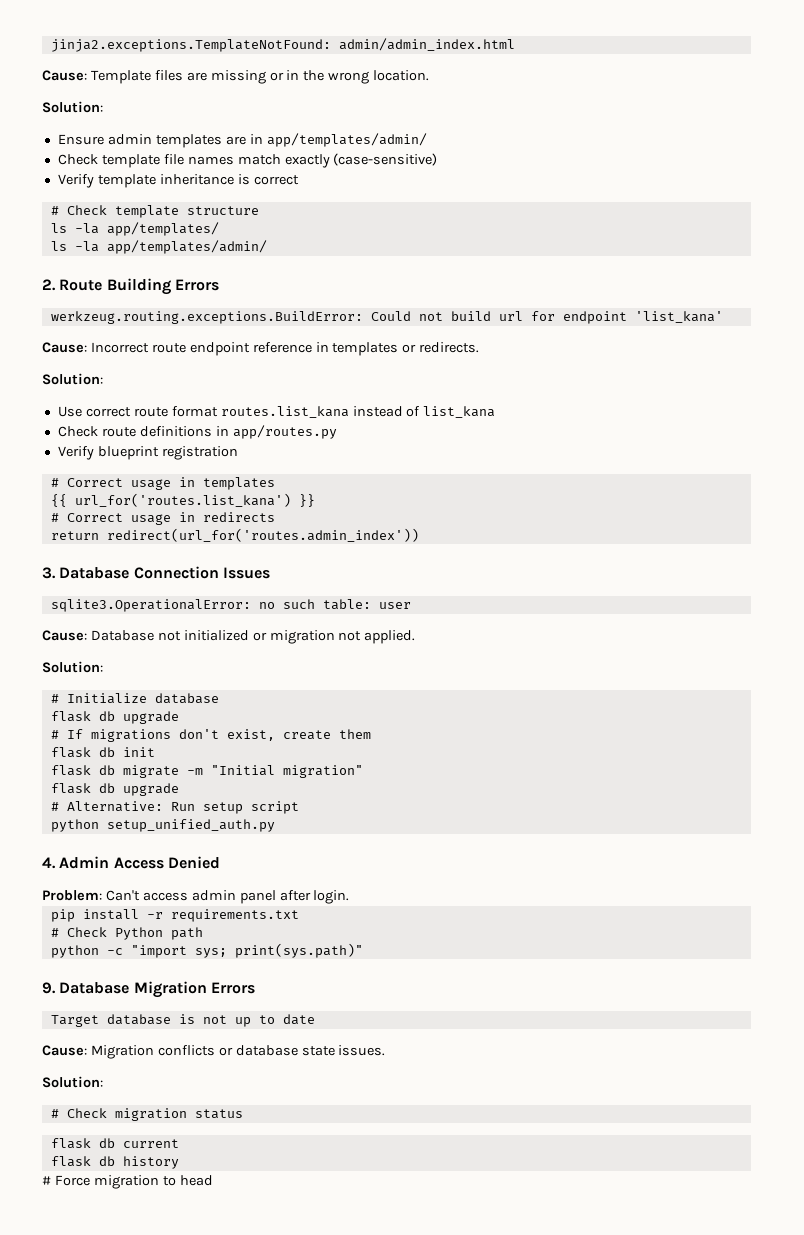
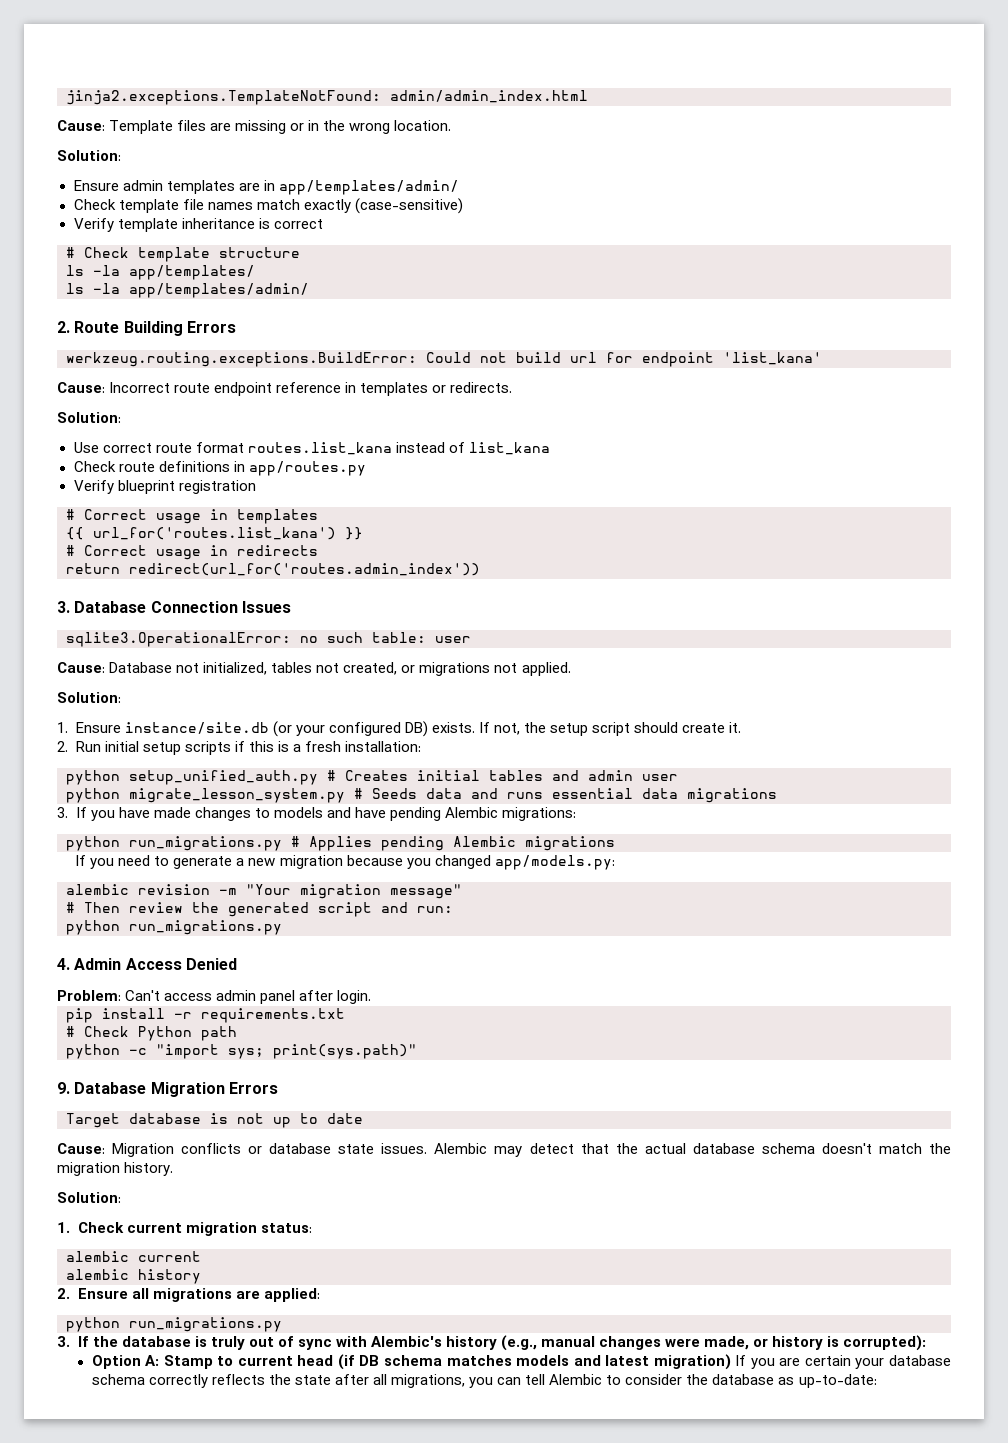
[183,630,416,644] [42,661,103,673] [50,693,219,704] [50,711,179,724] [50,729,371,742] [50,747,155,758] [50,765,363,778] [50,783,179,796] [50,801,299,814] [50,819,275,832] initialized or migration not applied. // Solution: // # Initialize database // flask db upgrade // # If migrations don't exist, create them // flask db init // flask db migrate -m "Initial migration" // flask db upgrade // # Alternative: Run setup script // python setup_unified_auth.py -> [203,662,571,676] [57,692,121,703] [57,721,742,737] [57,741,421,755] [66,770,678,785] [66,788,777,803] [57,807,577,821] [66,836,615,851] [75,855,615,870] [66,884,462,899] [66,902,453,917] [66,920,282,935] initialized, tables not created, or migrations not applied. // Solution: // 1. Ensure instance/site.db (or your configured DB) exists. If not, the setup script should create it. // 2. Run initial setup scripts if this is a fresh installation: // python setup_unified_auth.py # Creates initial tables and admin user // python migrate_lesson_system.py # Seeds data and runs essential data migrations // 3. If you have made changes to models and have pending Alembic migrations: // python run_migrations.py # Applies pending Alembic migrations // If you need to generate a new migration because you changed app/models.py: // alembic revision -m "Your migration message" // # Then review the generated script and run: // python run_migrations.py
[42,1076,103,1088] [50,1108,243,1121] [50,1138,115,1149] // Solution: // # Check migration status // flask db -> [434,1143,952,1157] [57,1162,174,1176] [57,1192,121,1203] [57,1222,312,1236] [66,1251,129,1262] Alembic may detect that the actual database schema doesn't match the migration history. // Solution: // 1. Check current migration status: // alembic
[50,1156,115,1167] flask db -> [66,1269,129,1280] alembic
[42,1175,213,1189] # Force migration to head -> [57,1288,320,1302] [66,1317,282,1332] [57,1335,927,1351] [91,1354,951,1370] [91,1374,877,1388] 2. Ensure all migrations are applied: // python run_migrations.py // 3. If the database is truly out of sync with Alembic's history (e.g., manual changes were made, or history is corrupted): // Option A: Stamp to current head (if DB schema matches models and latest migration) If you are certain your database schema correctly reflects the state after all migrations, you can tell Alembic to consider the database as up-to-date:

